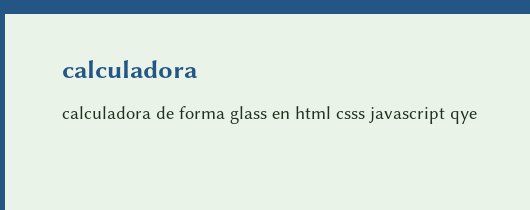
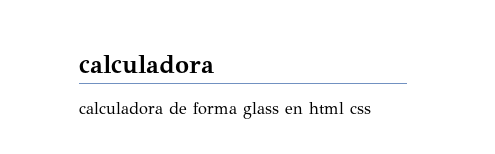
[336,107,477,124] csss javascript qye -> [350,105,371,114] css

